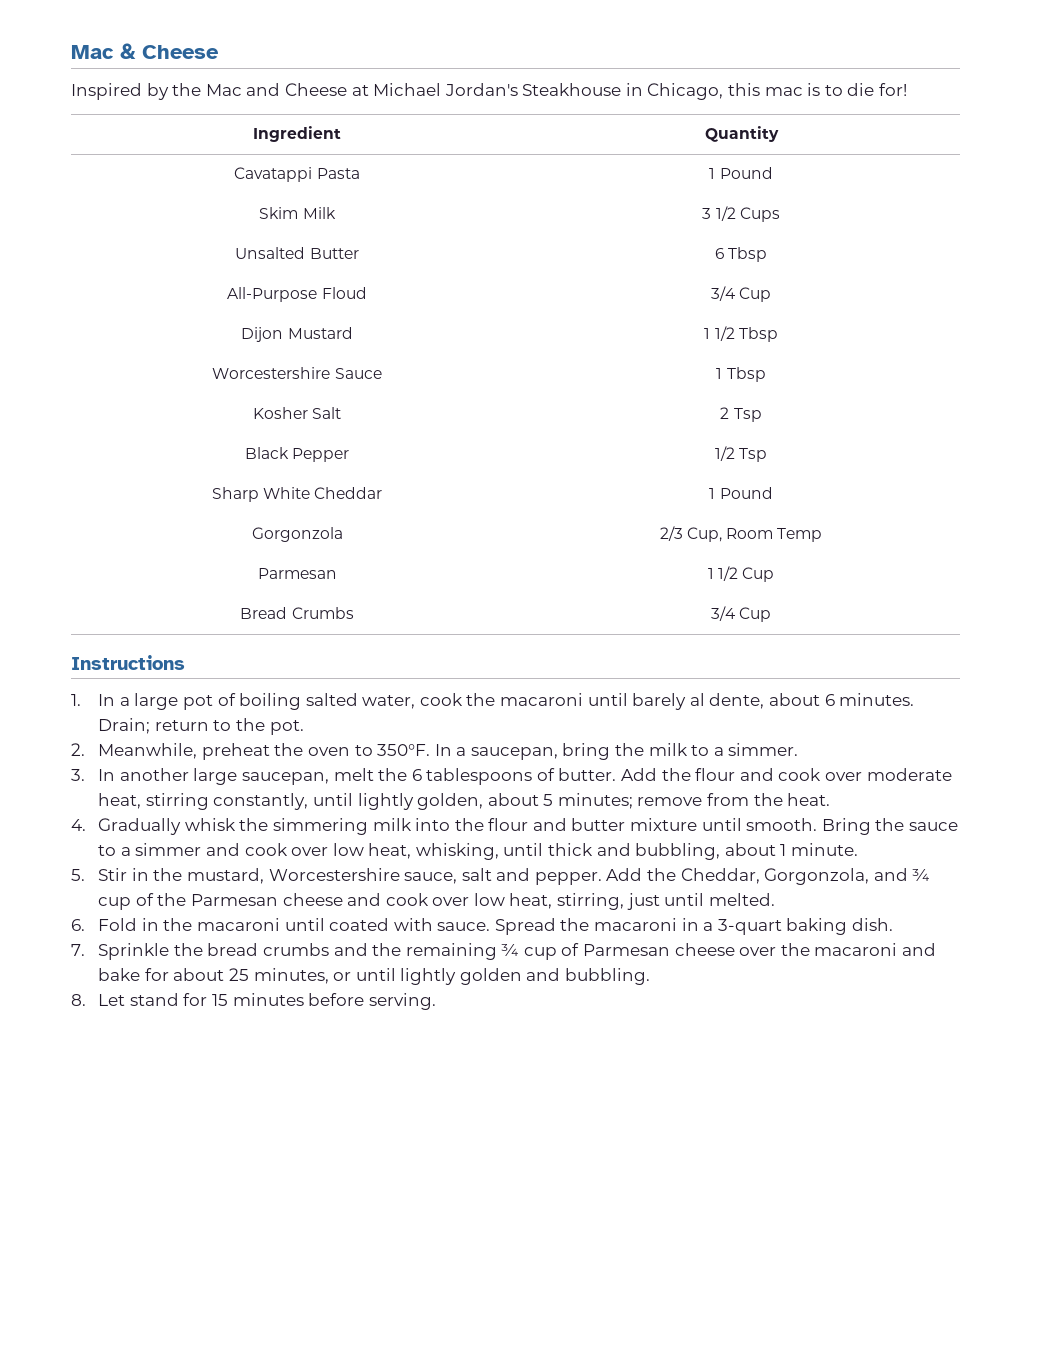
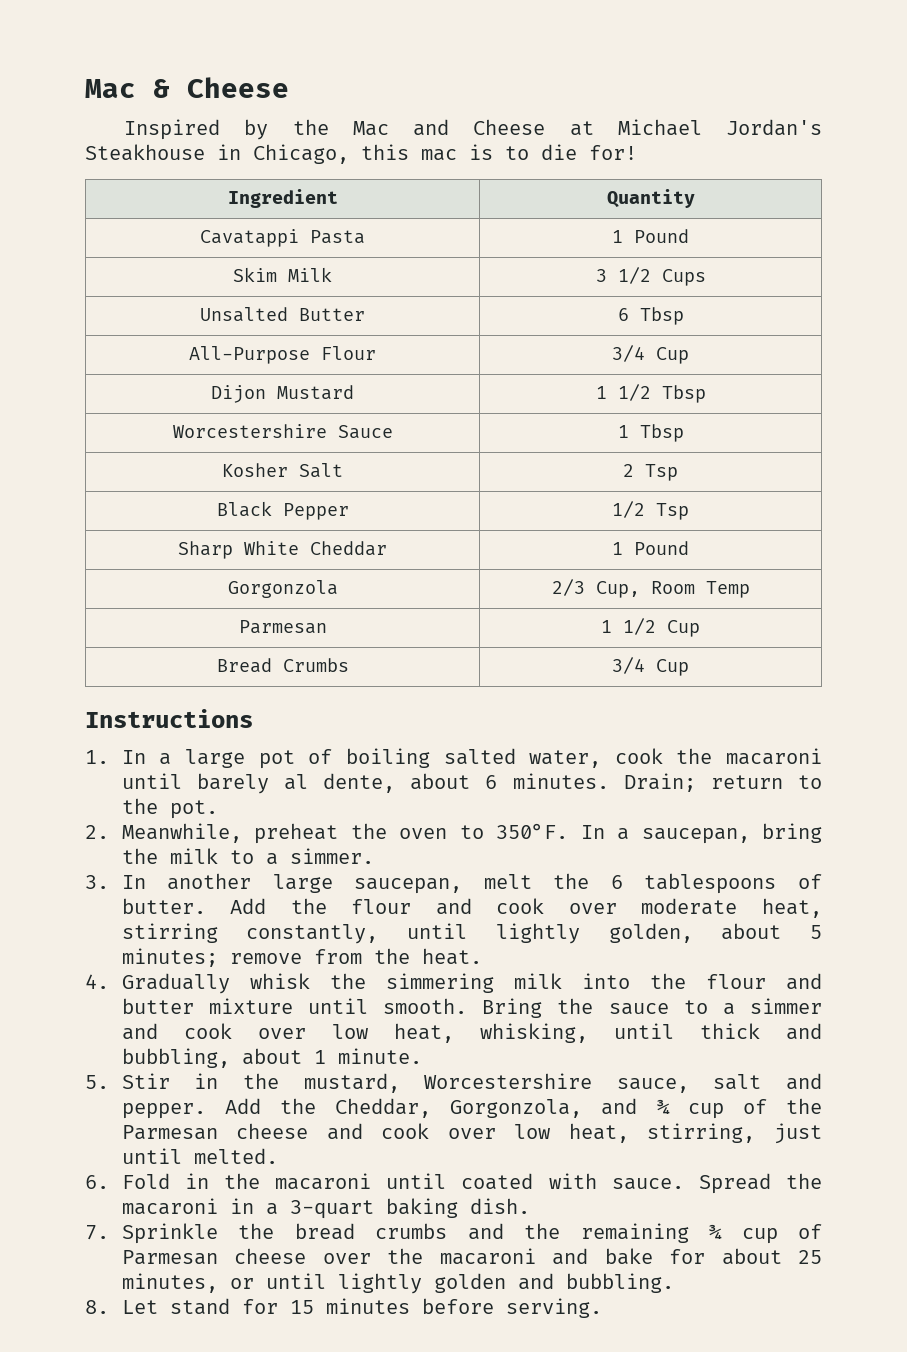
[321,287,367,299] Floud -> [321,346,376,360] Flour

